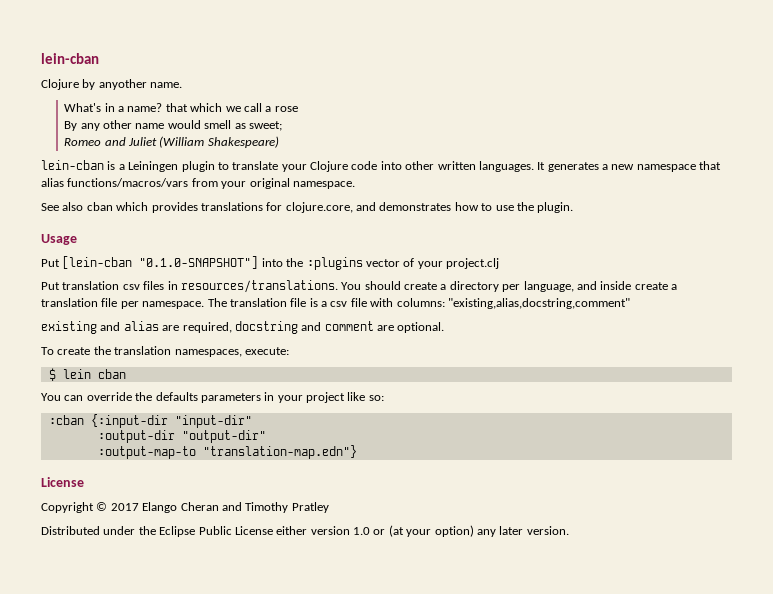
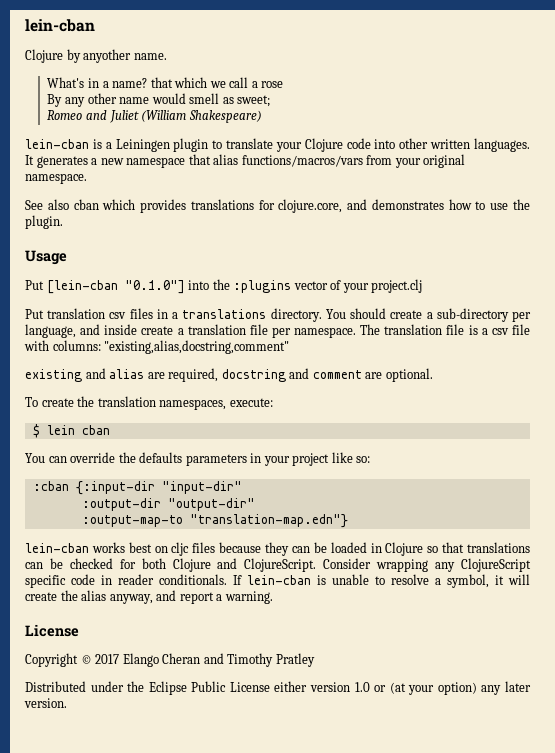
[139,256,259,269] "0.1.0-SNAPSHOT"] -> [124,280,185,294] "0.1.0"]
[180,280,338,293] resources/translations. -> [172,308,322,322] a translations directory.
[449,281,499,292] directory -> [436,308,509,322] sub-directory
(357, 452) none -> [25,542,531,556] [25,558,532,572] [25,574,530,588] [25,590,273,604] // lein-cban works best on cljc files because they can be loaded in Clojure so that translations can be checked for both Clojure and ClojureScript. Consider wrapping any ClojureScript specific code in reader conditionals. If lein-cban is unable to resolve a symbol, it will create the alias anyway, and report a warning.

